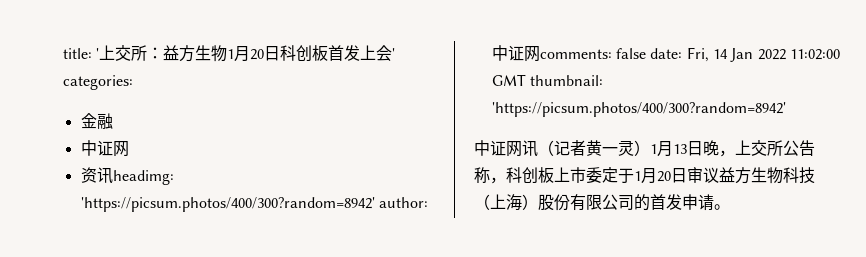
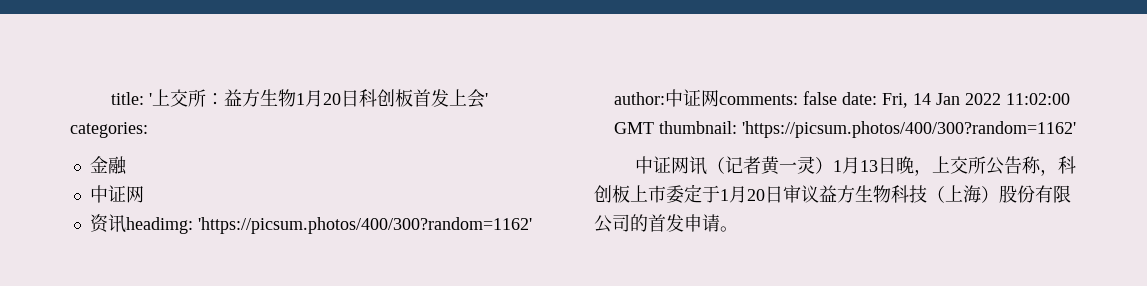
[80,197,375,212] 'https://picsum.photos/400/300?random=8942' -> [197,217,532,234] 'https://picsum.photos/400/300?random=1162'
[491,102,786,117] 'https://picsum.photos/400/300?random=8942' -> [741,121,1076,138] 'https://picsum.photos/400/300?random=1162'

